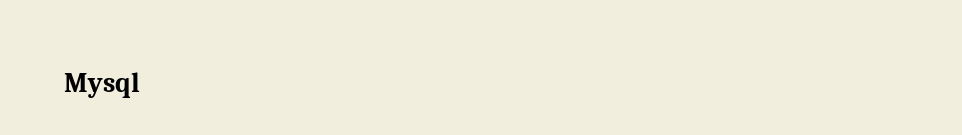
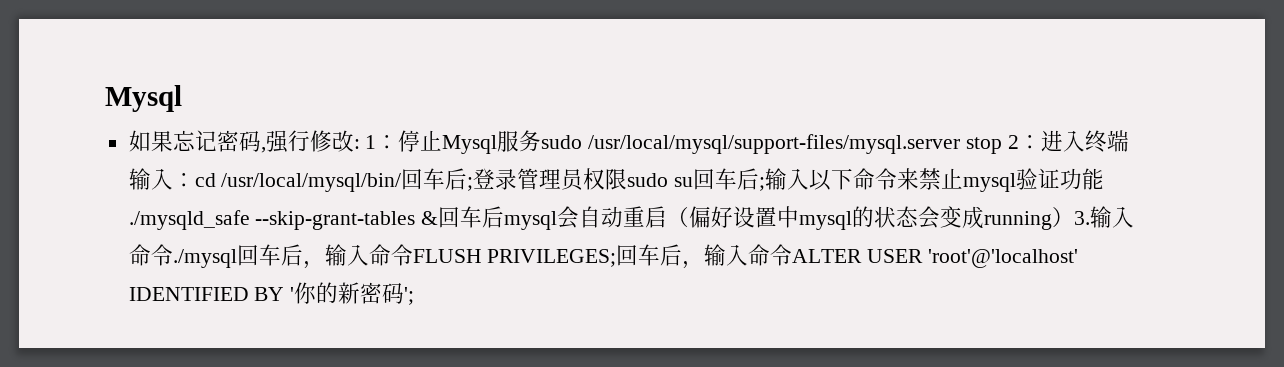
[64,72,140,98] Mysql -> [105,85,182,112] [128,130,1129,154] [128,168,1105,192] [128,206,1135,230] [128,244,1079,269] [128,282,415,305] Mysql // 如果忘记密码,强行修改: 1：停止Mysql服务sudo /usr/local/mysql/support-files/mysql.server stop 2：进入终端输入：cd /usr/local/mysql/bin/回车后;登录管理员权限sudo su回车后;输入以下命令来禁止mysql验证功能./mysqld_safe --skip-grant-tables &回车后mysql会自动重启（偏好设置中mysql的状态会变成running）3.输入命令./mysql回车后，输入命令FLUSH PRIVILEGES;回车后，输入命令ALTER USER 'root'@'localhost' IDENTIFIED BY '你的新密码';

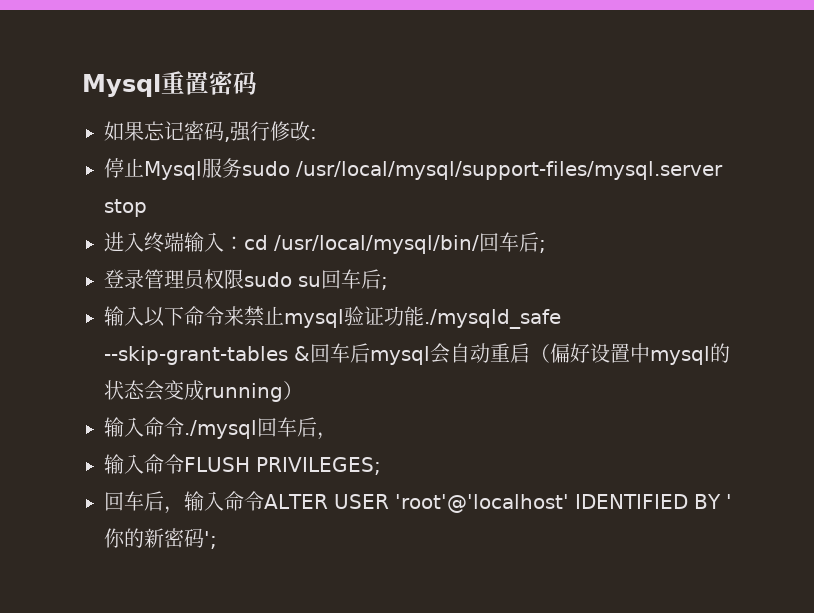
[105,85,182,112] Mysql -> [82,71,257,97] Mysql重置密码
[365,135,399,149] 1： -> (317, 134) //
[1007,135,1041,149] 2： -> (147, 208) //
(474, 184) none -> (546, 246) //
(766, 184) none -> (388, 283) //
[1074,211,1091,225] 3. -> (303, 390) //
(325, 265) none -> (337, 436) //
(617, 258) none -> (381, 466) //

